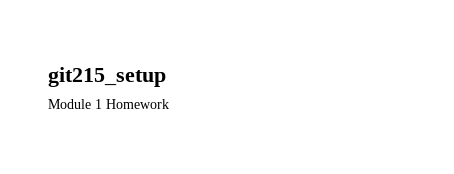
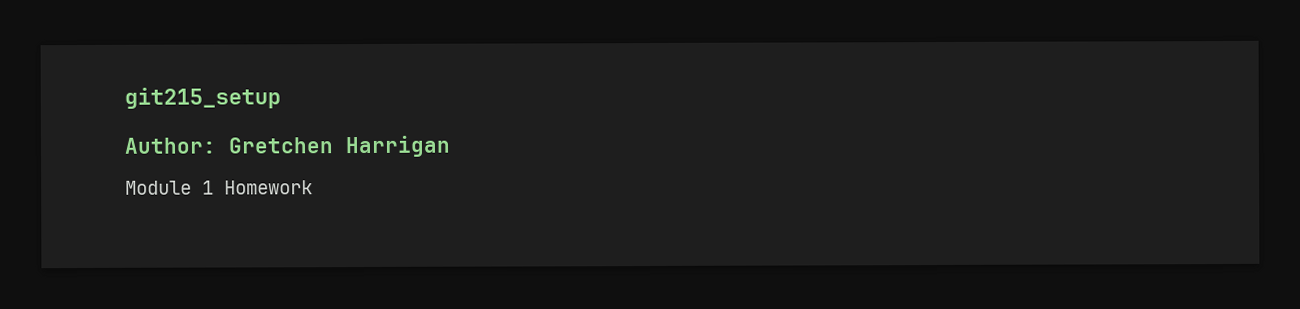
(166, 77) none -> [124,135,451,158] // Author: Gretchen Harrigan

